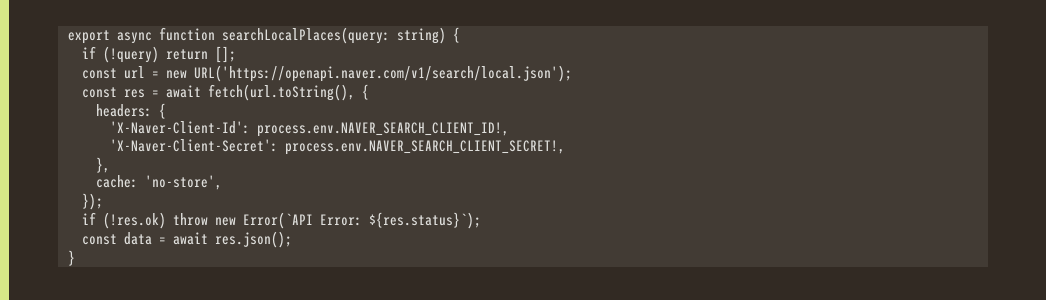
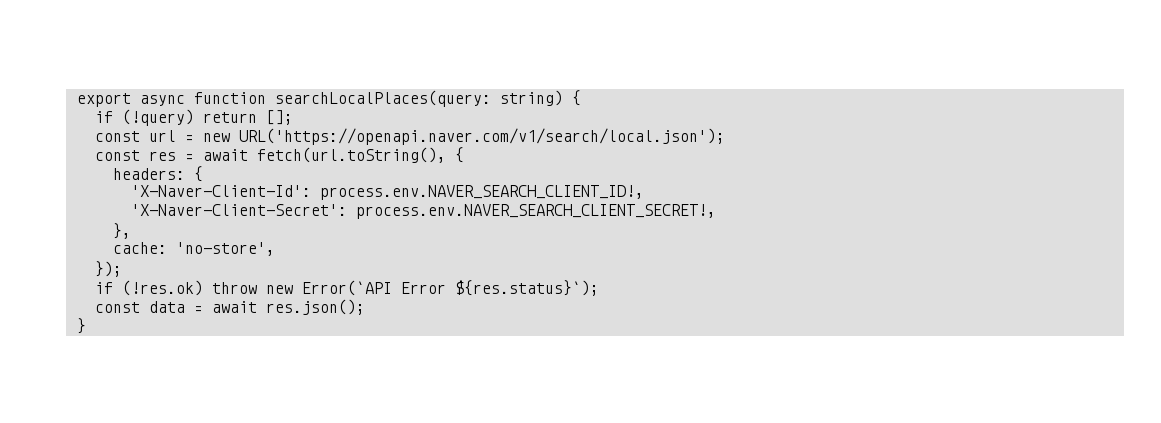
[319,214,362,226] Error: -> [401,282,447,294] Error

